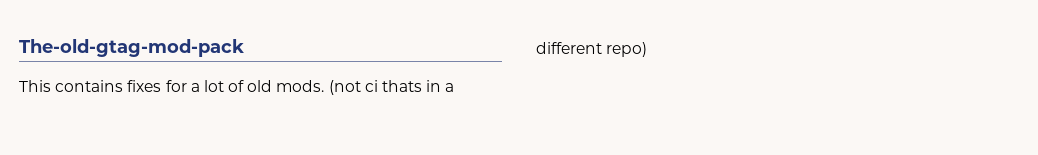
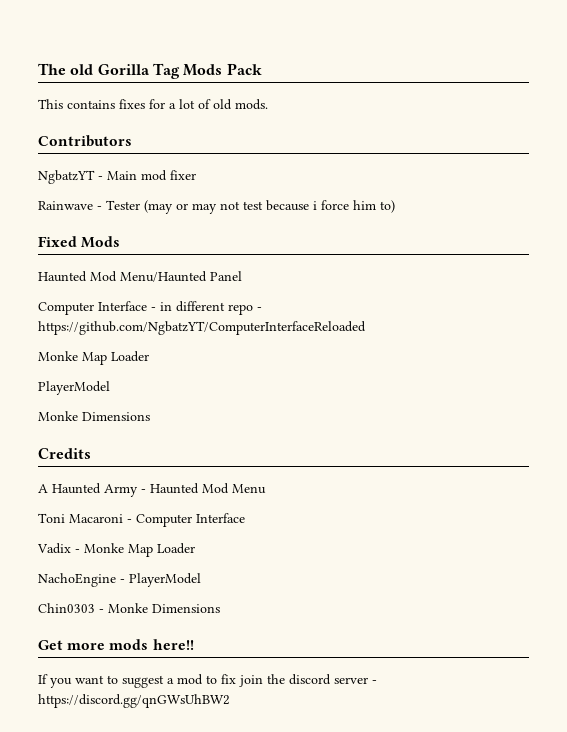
[19,39,244,57] The-old-gtag-mod-pack -> [38,63,262,79] The old Gorilla Tag Mods Pack
[328,80,455,95] [536,42,648,57] (not ci thats in a different repo) -> [38,135,132,147] [38,170,196,184] [38,200,395,214] [38,236,121,248] [38,271,242,282] [38,301,262,315] [38,321,366,335] [38,351,149,365] [38,381,110,395] [38,411,150,421] [38,448,91,459] [38,483,266,497] [38,513,245,527] [37,543,195,557] [38,573,201,587] [38,603,220,613] [38,639,194,650] [38,674,377,688] [38,694,230,708] // Contributors // NgbatzYT - Main mod fixer // Rainwave - Tester (may or may not test because i force him to) // Fixed Mods // Haunted Mod Menu/Haunted Panel // Computer Interface - in different repo - https://github.com/NgbatzYT/ComputerInterfaceReloaded // Monke Map Loader // PlayerModel // Monke Dimensions // Credits // A Haunted Army - Haunted Mod Menu // Toni Macaroni - Computer Interface // Vadix - Monke Map Loader // NachoEngine - PlayerModel // Chin0303 - Monke Dimensions // Get more mods here!! // If you want to suggest a mod to fix join the discord server - https://discord.gg/qnGWsUhBW2

